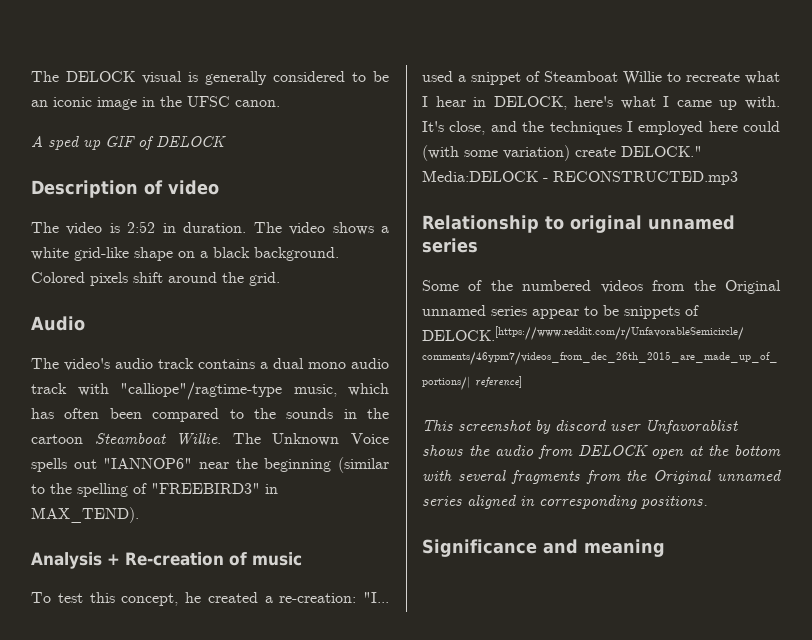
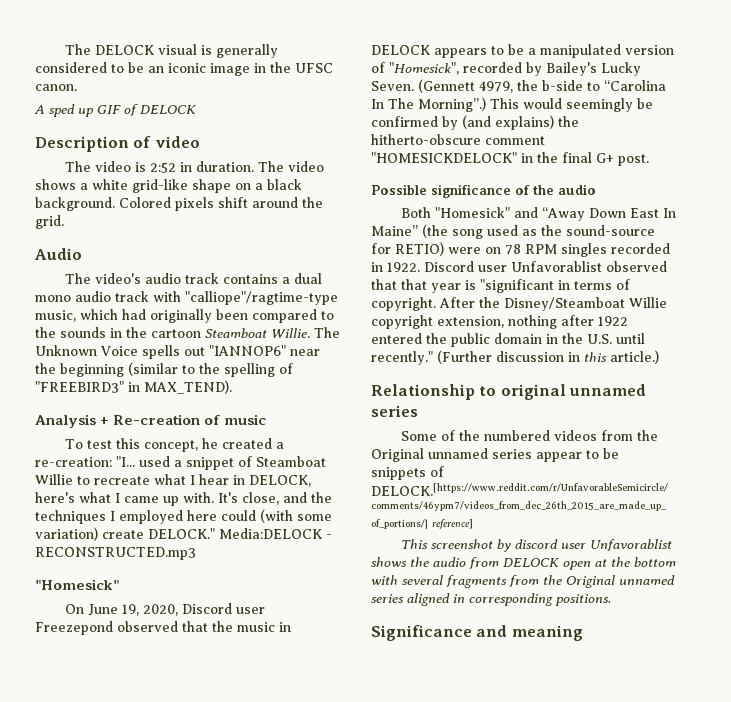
[31,408,100,419] has often -> [122,309,212,323] had originally
(738, 178) none -> [35,579,119,590] [64,603,265,616] [35,621,291,635] [371,44,674,58] [371,62,641,76] [371,79,666,93] [371,97,653,112] [371,115,579,130] [371,134,545,145] [371,152,649,166] [371,184,596,198] [400,207,676,221] [371,224,655,239] [371,242,670,257] [371,261,667,272] [371,279,630,293] [371,297,667,311] [371,315,628,329] [371,333,645,347] [371,350,659,365] // "Homesick" // On June 19, 2020, Discord user Freezepond observed that the music in DELOCK appears to be a manipulated version of "Homesick", recorded by Bailey's Lucky Seven. (Gennett 4979, the b-side to “Carolina In The Morning”.) This would seemingly be confirmed by (and explains) the hitherto-obscure comment "HOMESICKDELOCK" in the final G+ post. // Possible significance of the audio // Both "Homesick" and “Away Down East In Maine” (the song used as the sound-source for RETIO) were on 78 RPM singles recorded in 1922. Discord user Unfavorablist observed that that year is "significant in terms of copyright. After the Disney/Steamboat Willie copyright extension, nothing after 1922 entered the public domain in the U.S. until recently." (Further discussion in this article.)

